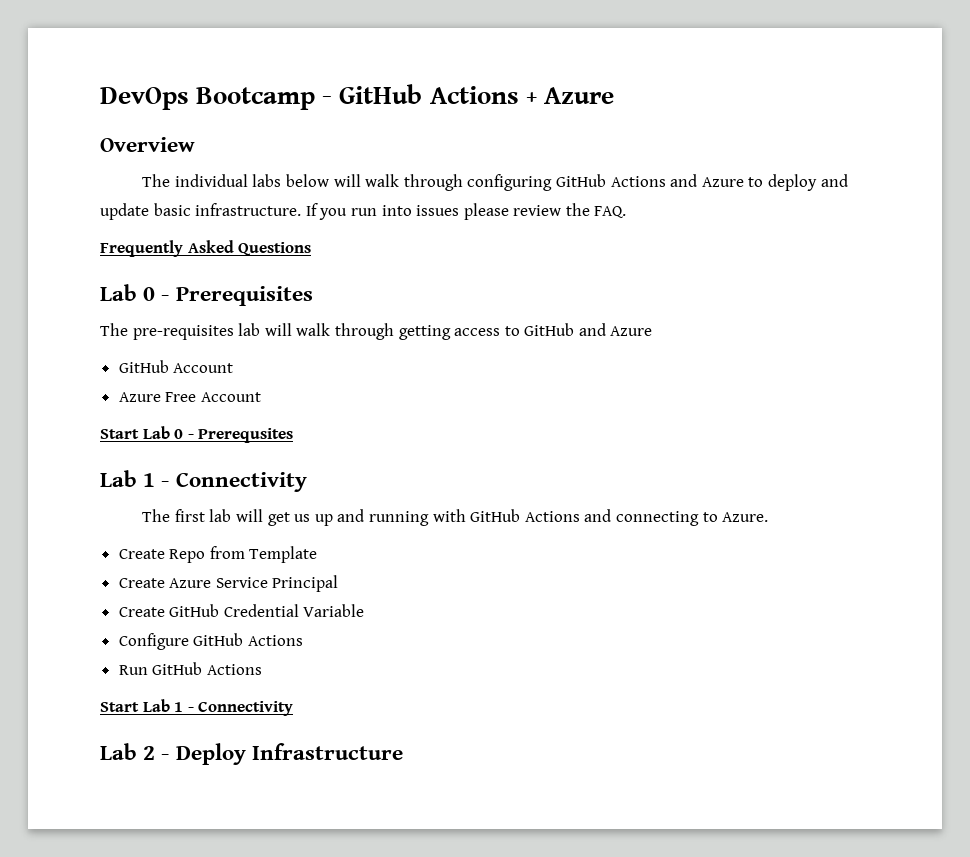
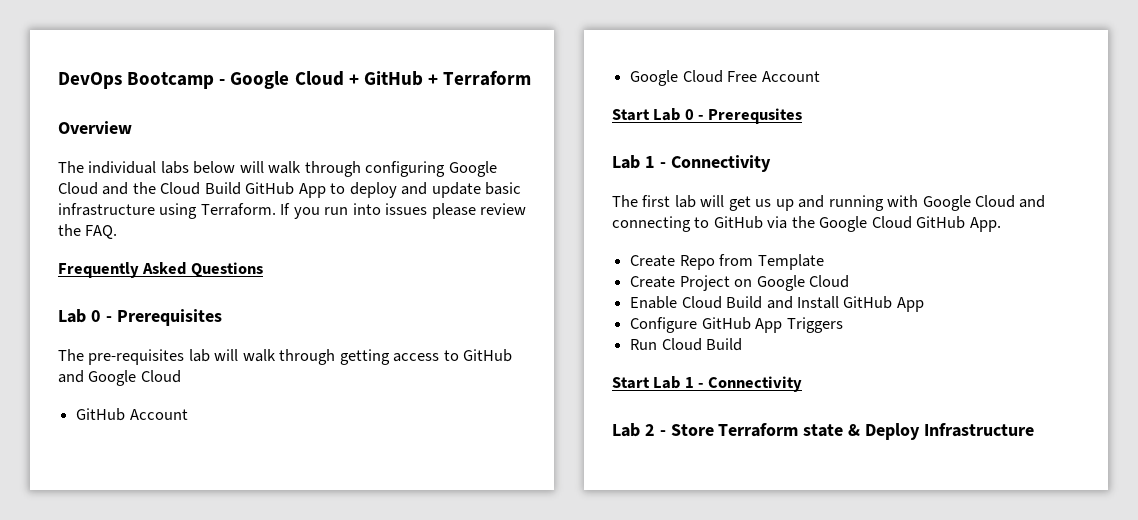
[339,84,614,104] GitHub Actions + Azure -> [230,70,532,89] Google Cloud + GitHub + Terraform
[555,174,744,187] GitHub Actions and Azure -> [448,161,497,177] [58,182,326,198] Google Cloud and the Cloud Build GitHub App
[195,203,302,216] infrastructure. -> [58,203,276,219] infrastructure using Terraform.
[610,326,653,336] Azure -> [88,370,181,386] Google Cloud
[118,392,161,402] Azure -> [630,70,723,86] Google Cloud
[470,509,580,522] GitHub Actions -> [922,195,1016,211] Google Cloud
[722,512,769,522] Azure. -> [713,216,1001,232] GitHub via the Google Cloud GitHub App.
[169,575,339,592] [118,604,365,617] Azure Service Principal // Create GitHub Credential Variable -> [679,275,849,291] [630,296,924,312] Project on Google Cloud // Enable Cloud Build and Install GitHub App
[247,635,303,646] Actions -> [755,317,843,333] App Triggers
[152,662,262,675] GitHub Actions -> [661,338,743,351] Cloud Build
(170, 757) none -> [670,423,861,437] Store Terraform state &

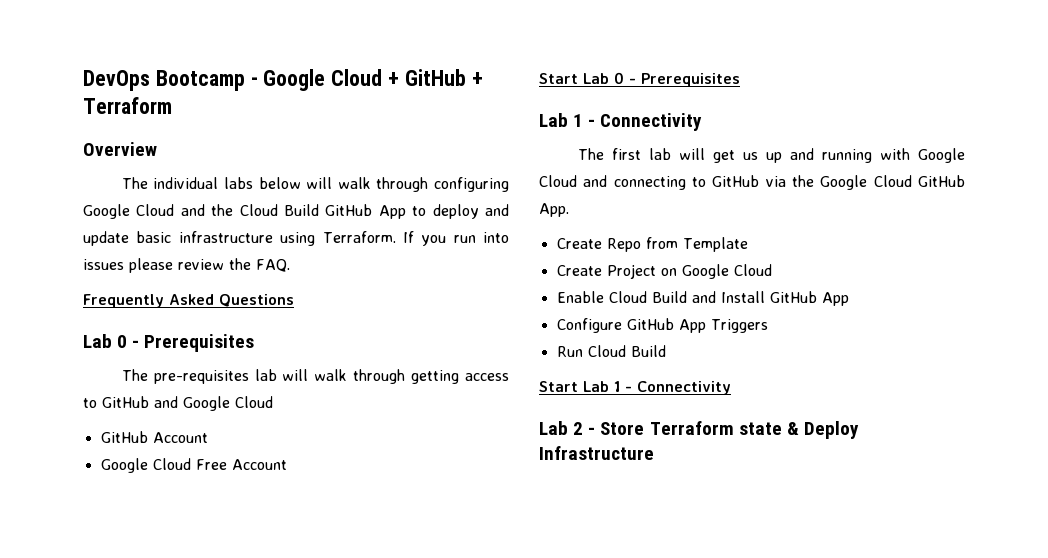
[707,108,802,124] Prerequsites -> [641,73,740,87] Prerequisites

